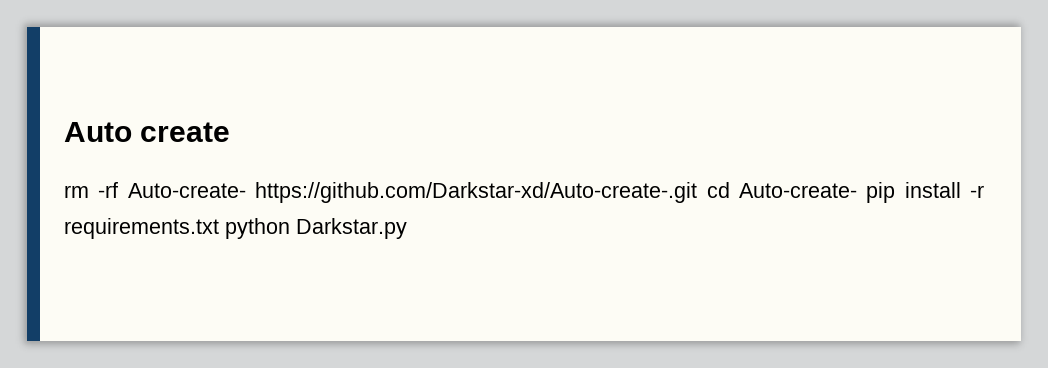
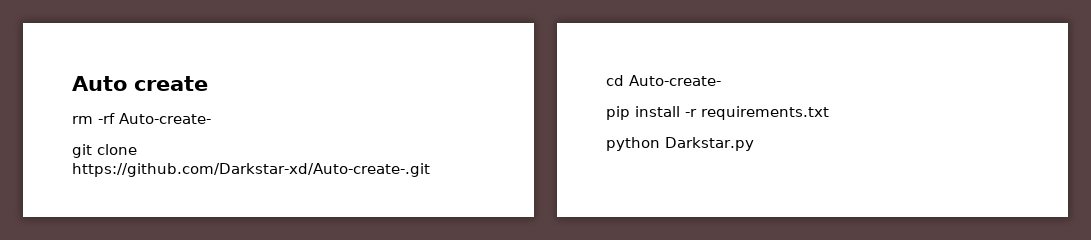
(246, 190) none -> [72,144,137,158] // git clone
(698, 192) none -> (430, 170) //
(857, 190) none -> (721, 80) //
(219, 228) none -> (829, 113) //

